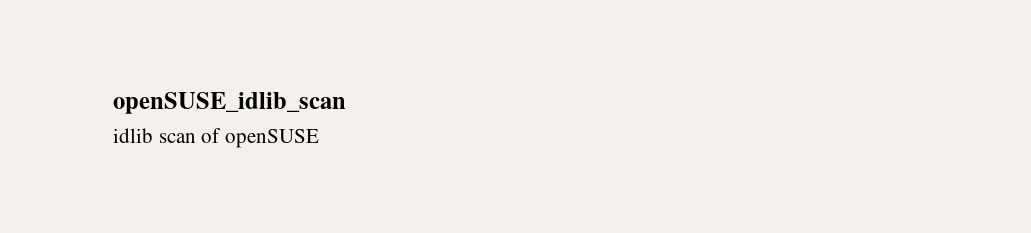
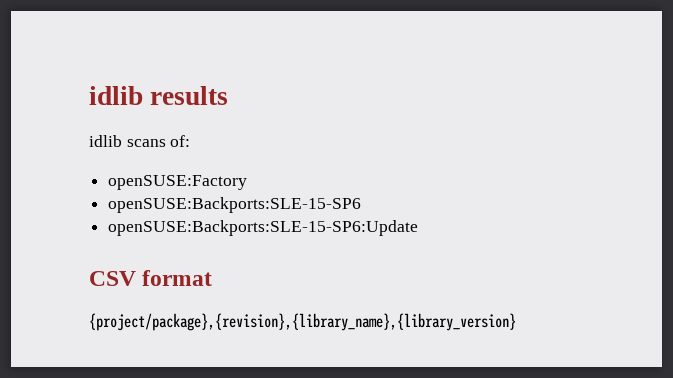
[113,92,346,114] [113,128,320,148] openSUSE_idlib_scan // idlib scan of openSUSE -> [89,86,229,105] [89,135,191,147] [108,175,248,190] [108,197,362,213] [108,220,419,236] [89,270,213,286] [89,313,516,331] idlib results // idlib scans of: // openSUSE:Factory // openSUSE:Backports:SLE-15-SP6 // openSUSE:Backports:SLE-15-SP6:Update // CSV format // {project/package},{revision},{library_name},{library_version}

